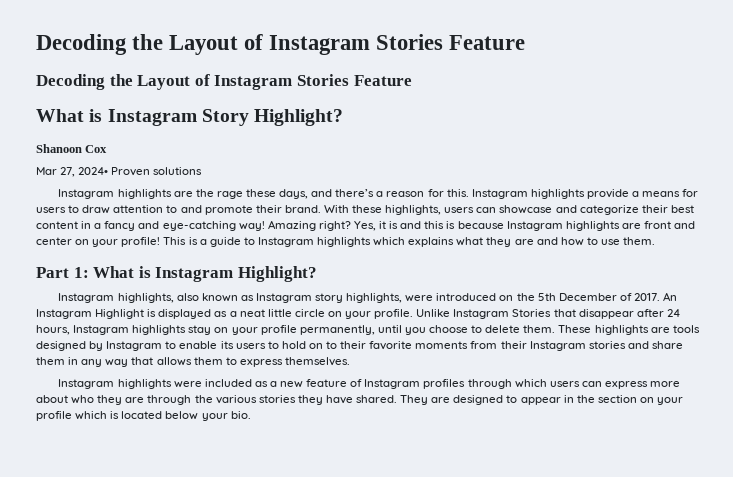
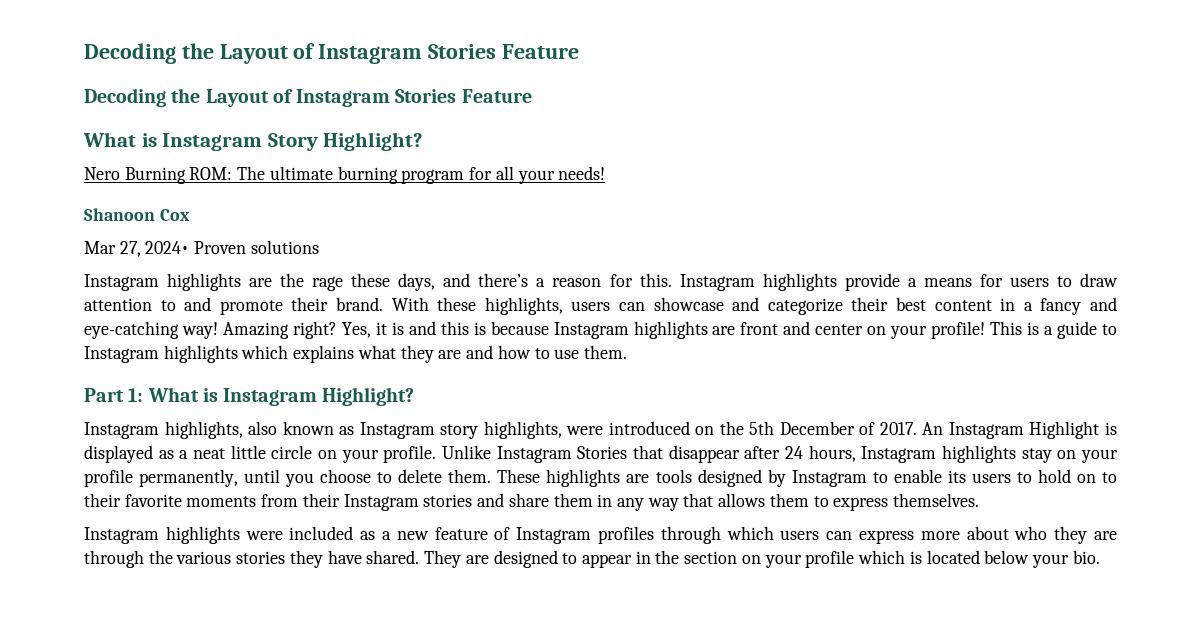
(344, 117) none -> [84,166,606,184] // Nero Burning ROM: The ultimate burning program for all your needs!

